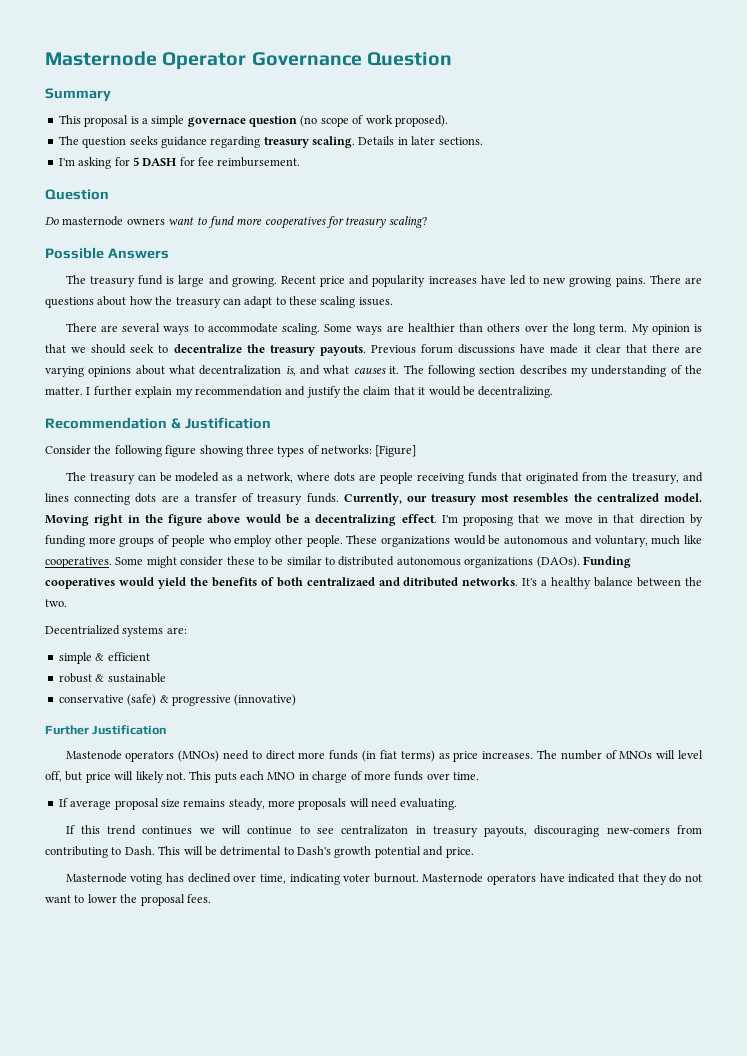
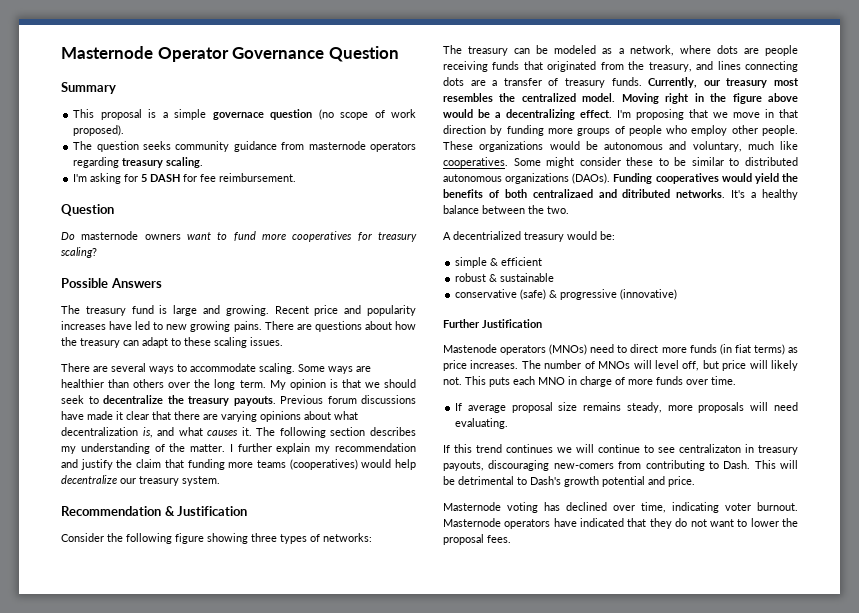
[160,136,207,148] guidance -> [175,141,416,152] community guidance from masternode operators
[358,136,483,145] Details in later sections. -> (204, 162) none
[418,386,554,398] it would be decentralizing. -> [187,459,416,470] [61,475,220,486] funding more teams (cooperatives) would help decentralize our treasury system.
[375,445,417,457] [Figure] -> (372, 537) none
[45,625,187,637] Decentrialized systems are: -> [443,231,615,242] A decentrialized treasury would be:

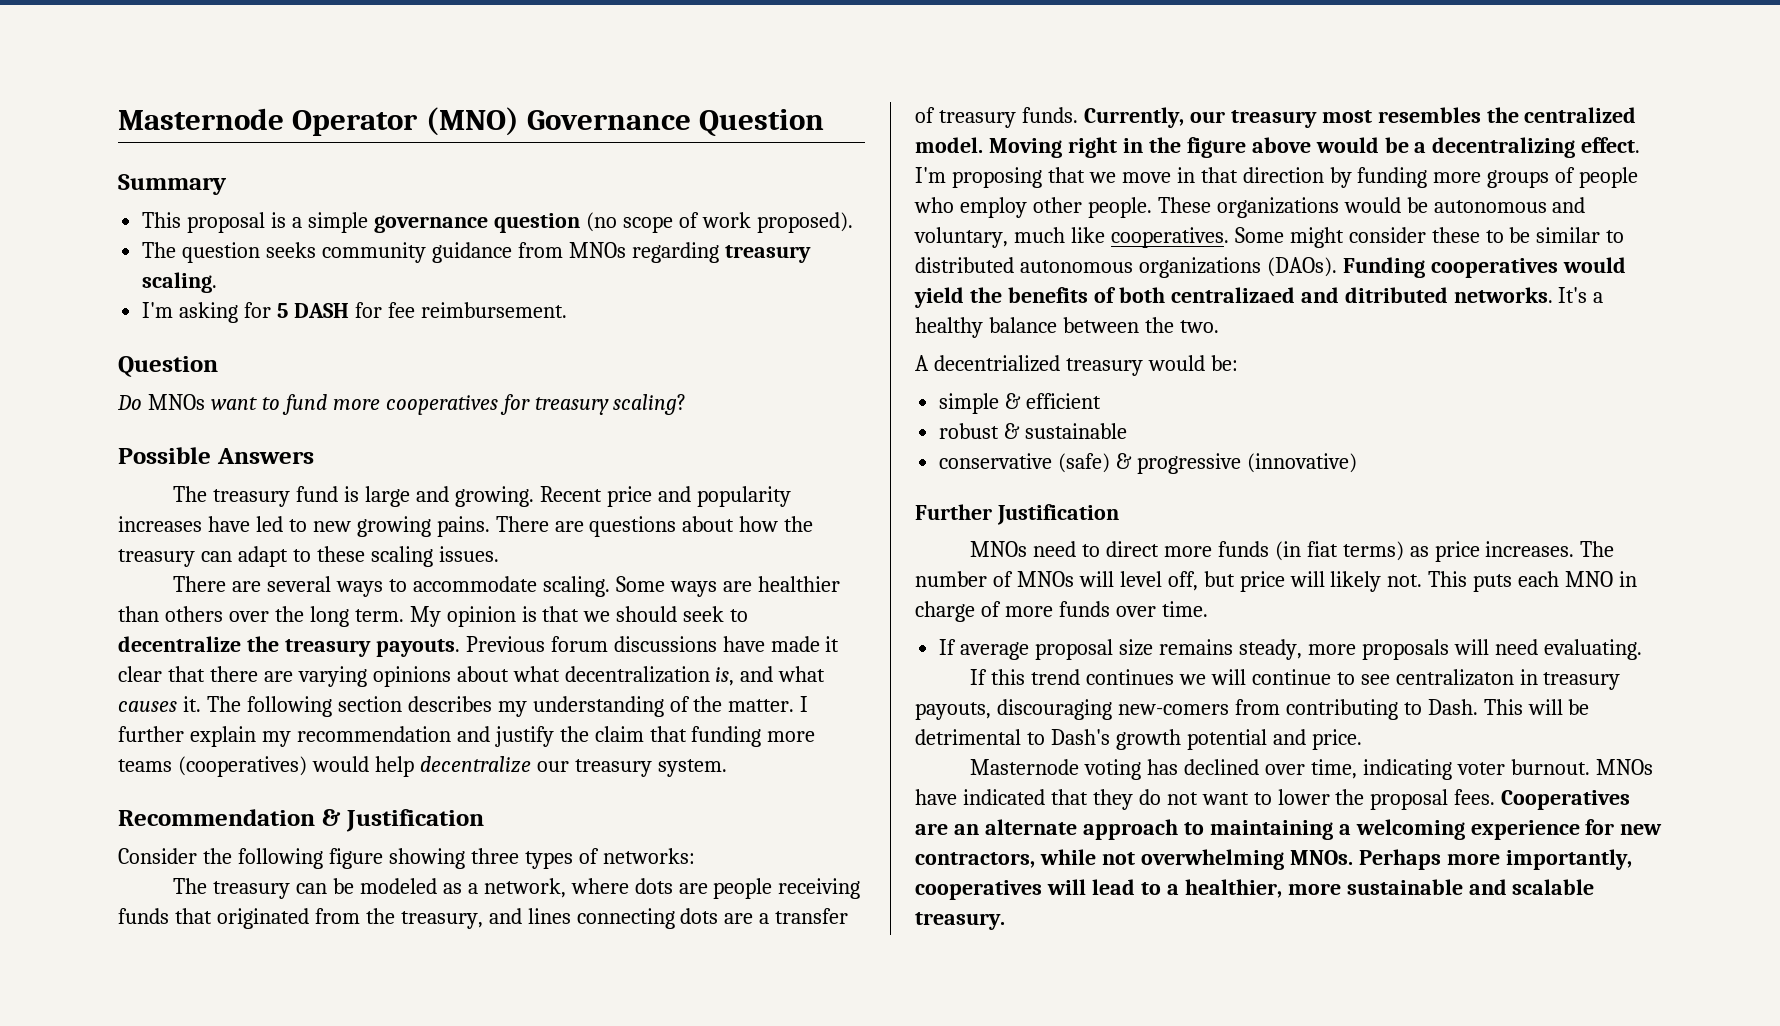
(229, 54) none -> [425,107,519,136] (MNO)
[212,112,264,120] governace -> [373,215,488,233] governance
[308,141,416,152] masternode operators -> [568,242,626,258] MNOs
[81,231,181,240] masternode owners -> [147,394,205,410] MNOs
[443,344,588,355] Mastenode operators (MNOs) -> [970,541,1028,557] MNOs
[443,518,551,529] Masternode operators -> [1595,759,1653,775] MNOs
(511, 539) none -> [1501,790,1631,810] [915,819,1663,840] [915,849,1632,870] [915,879,1595,900] [915,912,1005,930] Cooperatives are an alternate approach to maintaining a welcoming experience for new contractors, while not overwhelming MNOs. Perhaps more importantly, cooperatives will lead to a healthier, more sustainable and scalable treasury.

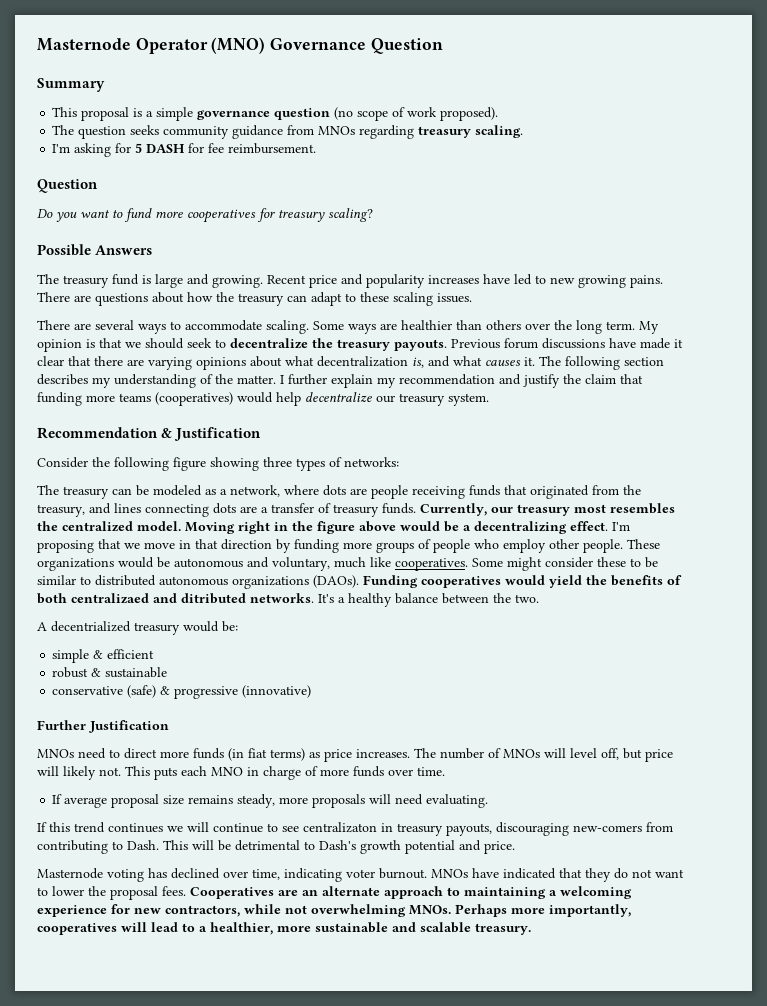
[147,394,205,410] MNOs -> [56,212,77,222] you

